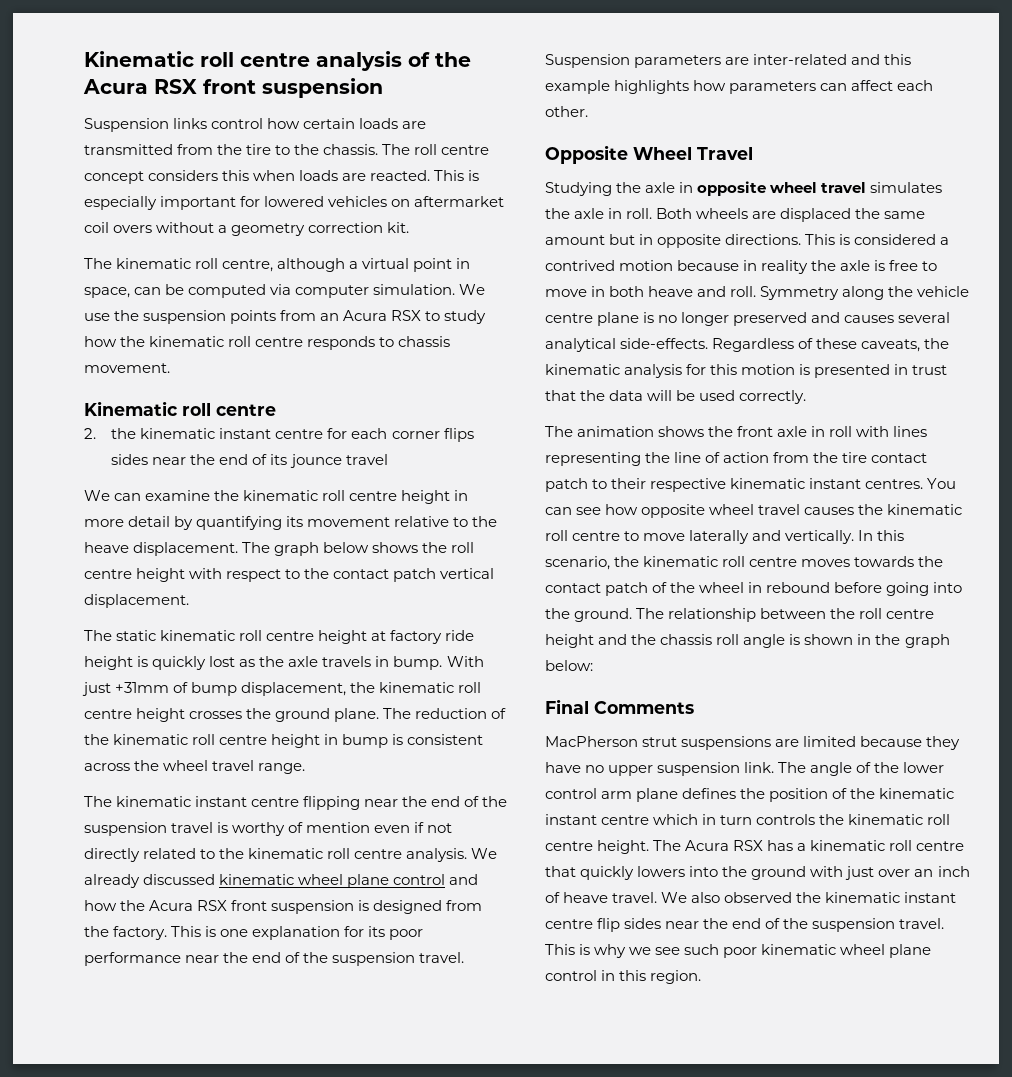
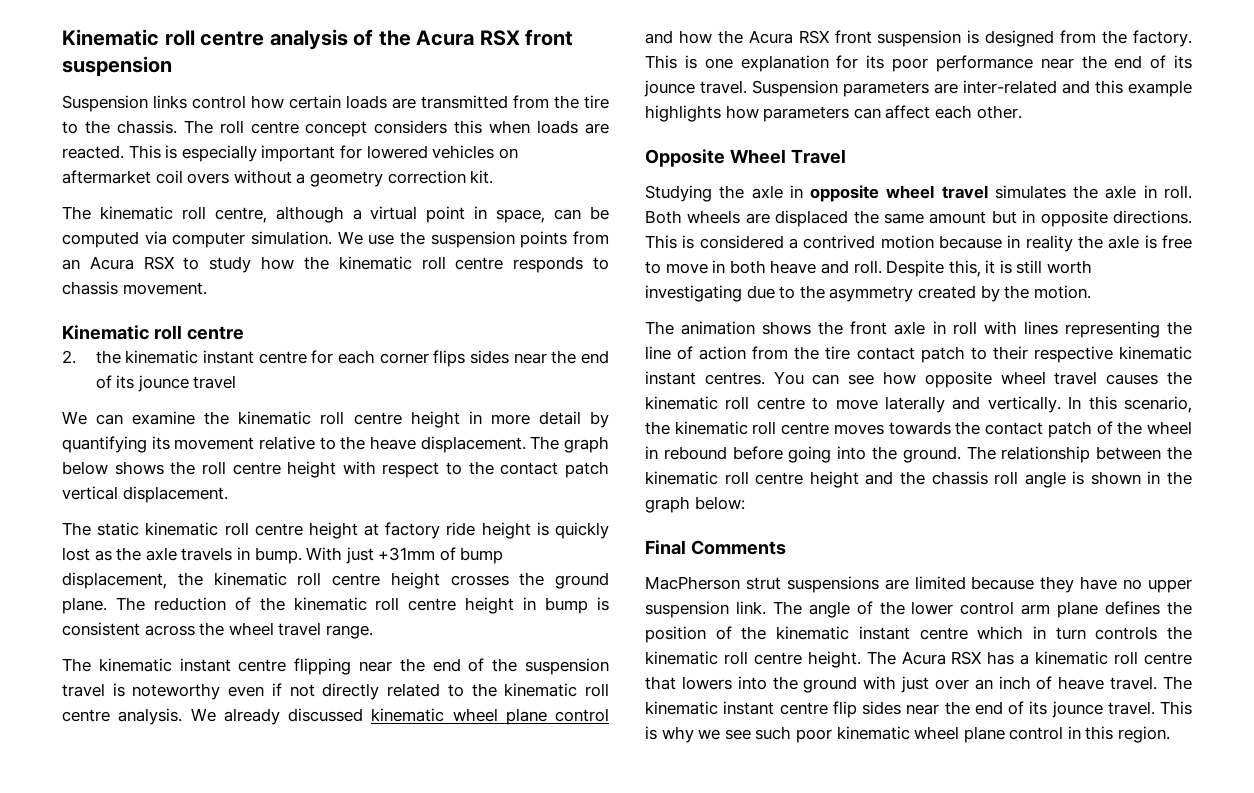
[232,822,371,836] worthy of mention -> [132,683,221,700] noteworthy
[303,952,416,966] the suspension -> [1174,55,1192,69] [644,80,695,97] its jounce
[760,286,970,300] [545,312,951,326] [545,338,950,352] [545,364,948,378] [545,390,807,404] Symmetry along the vehicle centre plane is no longer preserved and causes several analytical side-effects. Regardless of these caveats, the kinematic analysis for this motion is presented in trust that the data will be used correctly. -> [886,260,1093,277] [645,285,1091,302] Despite this, it is still worth investigating due to the asymmetry created by the motion.
(856, 613) none -> [645,471,718,485] kinematic
[580,866,635,880] quickly -> (676, 683) none
[661,892,822,903] We also observed the -> [1163,676,1192,690] The
[783,918,896,932] the suspension -> [1029,701,1103,718] its jounce

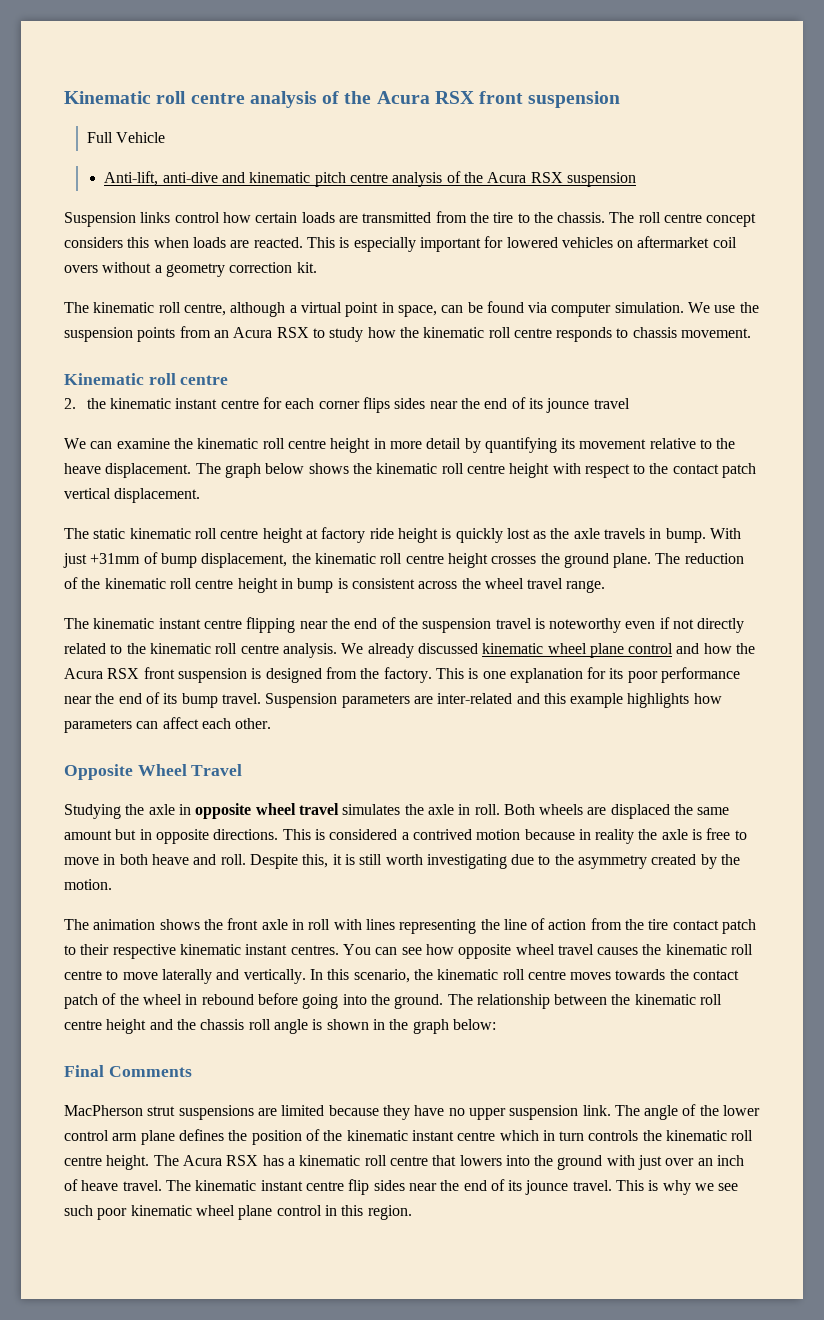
(172, 66) none -> [86,132,166,143] [104,171,636,187] // Full Vehicle // Anti-lift, anti-dive and kinematic pitch centre analysis of the Acura RSX suspension
[62,231,139,248] computed -> [486,301,524,313] found
(196, 468) none -> [376,463,438,474] kinematic
[644,80,695,97] jounce -> [181,693,218,708] bump

